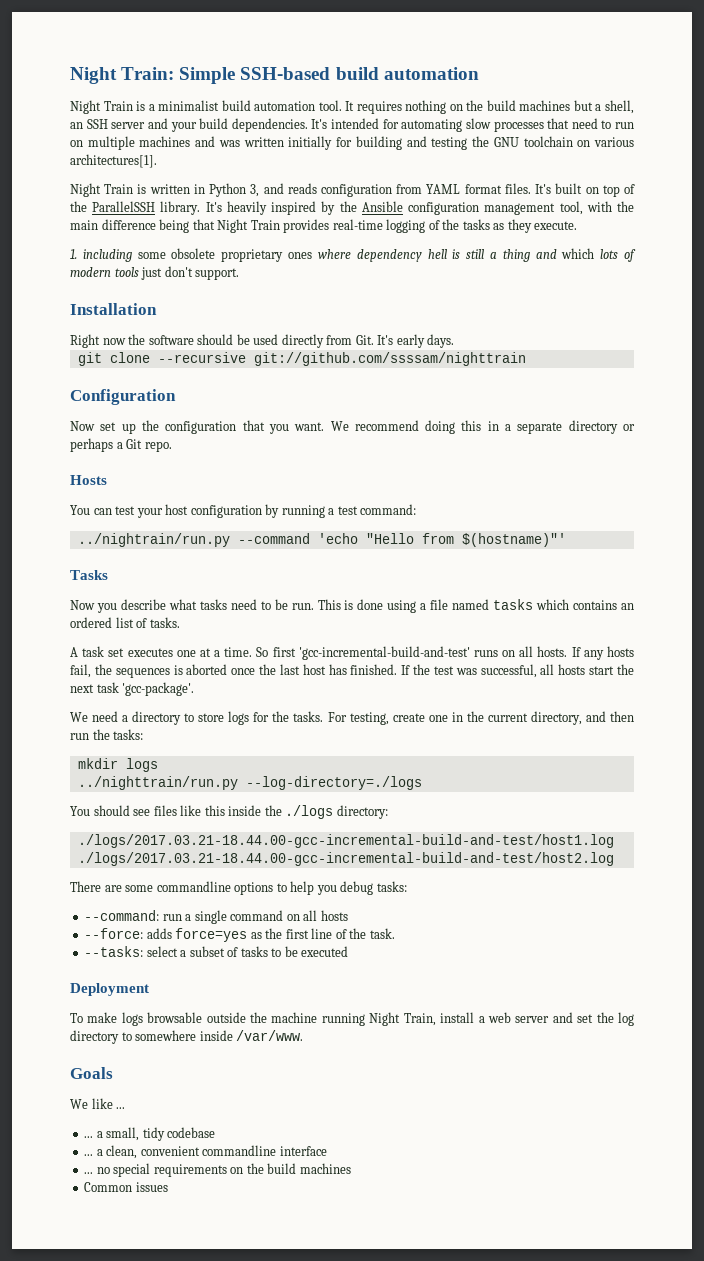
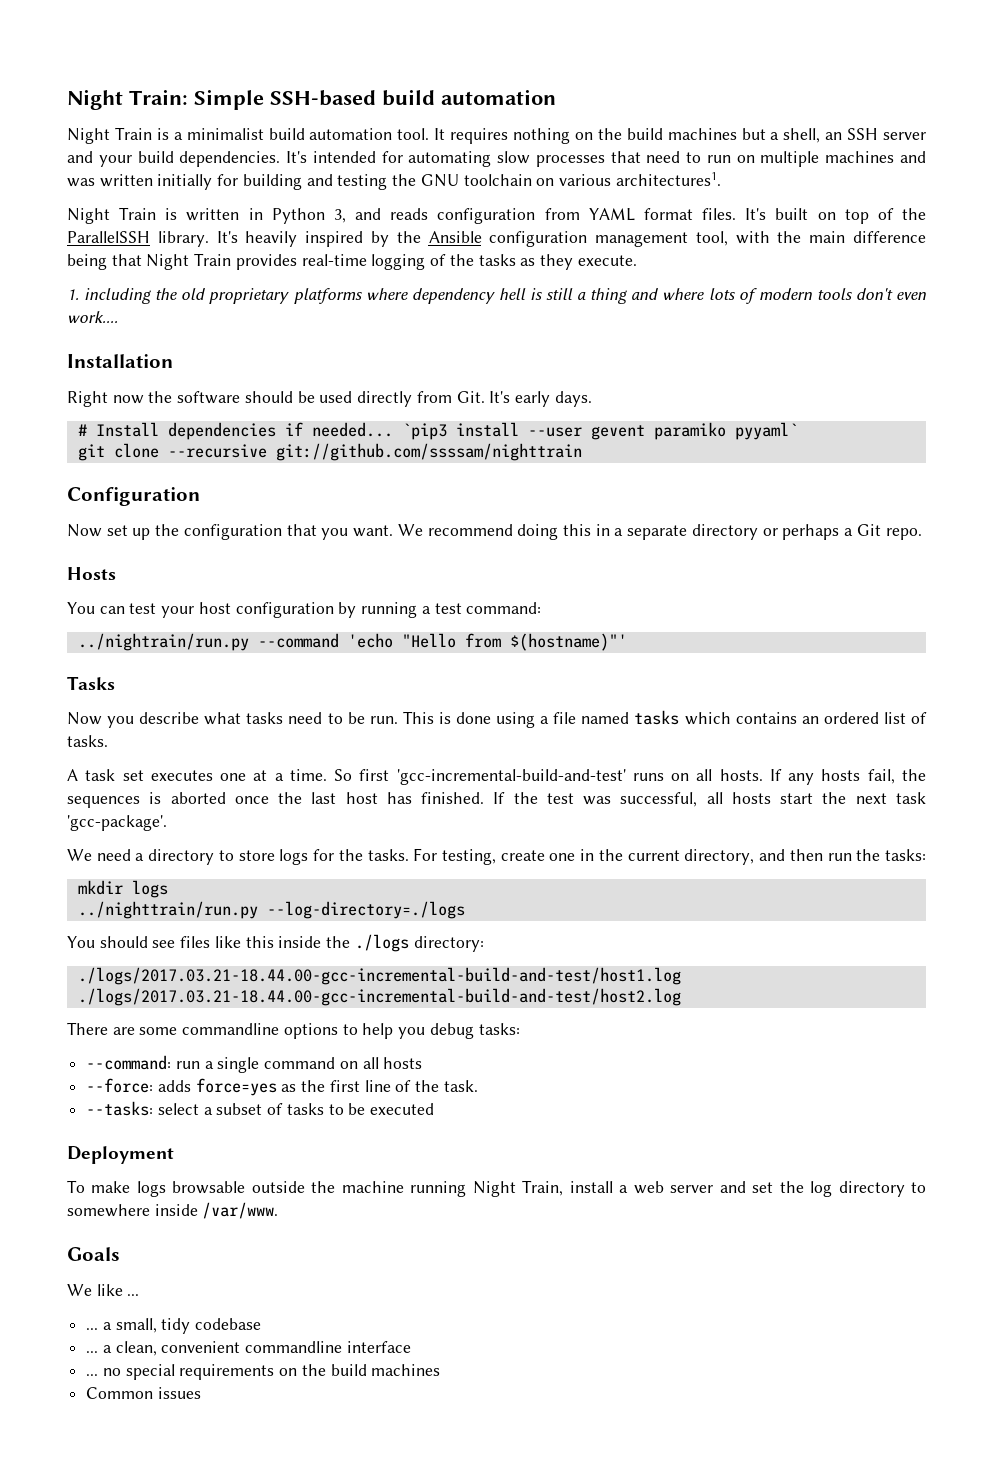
[70,154,157,168] architectures[1]. -> [615,172,721,186] architectures1.
[137,248,313,262] some obsolete proprietary ones -> [155,288,362,304] the old proprietary platforms
[561,248,595,259] which -> [662,288,705,300] where
[141,266,240,280] just don't support. -> [855,288,928,300] [67,311,118,323] don't even work....
(455, 341) none -> [77,422,798,440] // # Install dependencies if needed... `pip3 install --user gevent paramiko pyyaml`

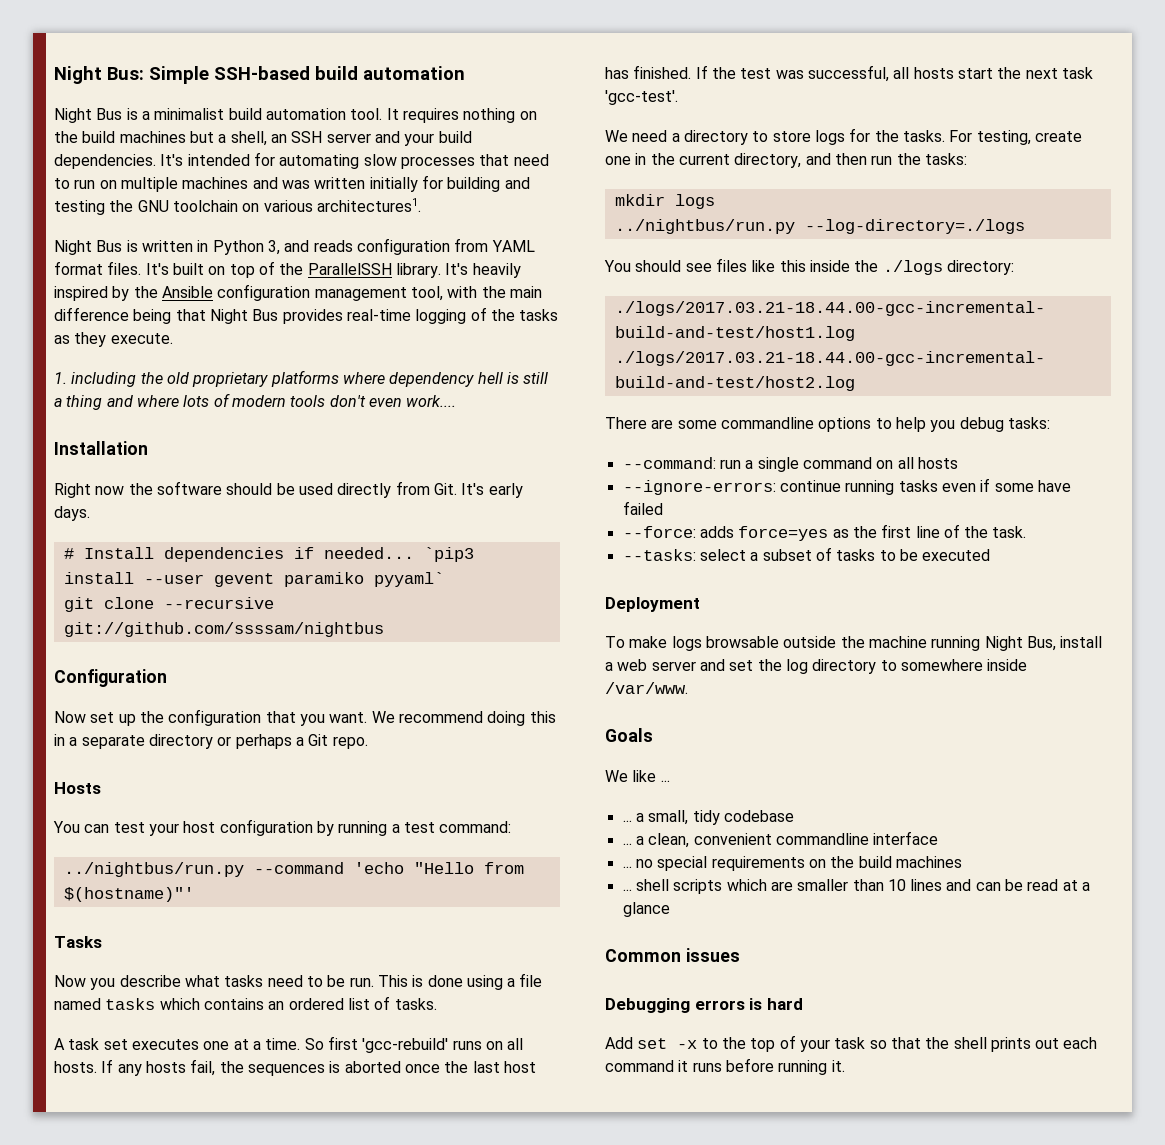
[67,89,188,110] Night Train: -> [54,66,144,84] Night Bus:
[114,127,152,140] Train -> [96,108,123,120] Bus
[119,207,157,220] Train -> [96,240,123,252] Bus
[194,253,232,266] Train -> [252,309,279,321] Bus
[275,443,582,461] git://github.com/ssssam/nighttrain -> [63,622,384,637] git://github.com/ssssam/nightbus
[77,633,249,651] ../nightrain/run.py -> [63,862,244,877] ../nightbus/run.py
[396,769,626,785] 'gcc-incremental-build-and-test' -> [362,1038,449,1053] 'gcc-rebuild'
[67,815,167,831] 'gcc-package'. -> [605,90,678,105] 'gcc-test'.
[77,901,258,919] ../nighttrain/run.py -> [614,219,795,234] ../nightbus/run.py
(423, 1063) none -> [622,478,1071,495] [622,501,663,515] // --ignore-errors: continue running tasks even if some have failed
[522,1180,564,1196] Train, -> [1026,636,1056,651] Bus,
[86,1387,201,1399] Common issues -> [622,879,1091,894] [622,902,670,917] [605,948,740,962] [605,998,803,1013] [605,1035,1098,1052] [605,1058,845,1075] ... shell scripts which are smaller than 10 lines and can be read at a glance // Common issues // Debugging errors is hard // Add set -x to the top of your task so that the shell prints out each command it runs before running it.

